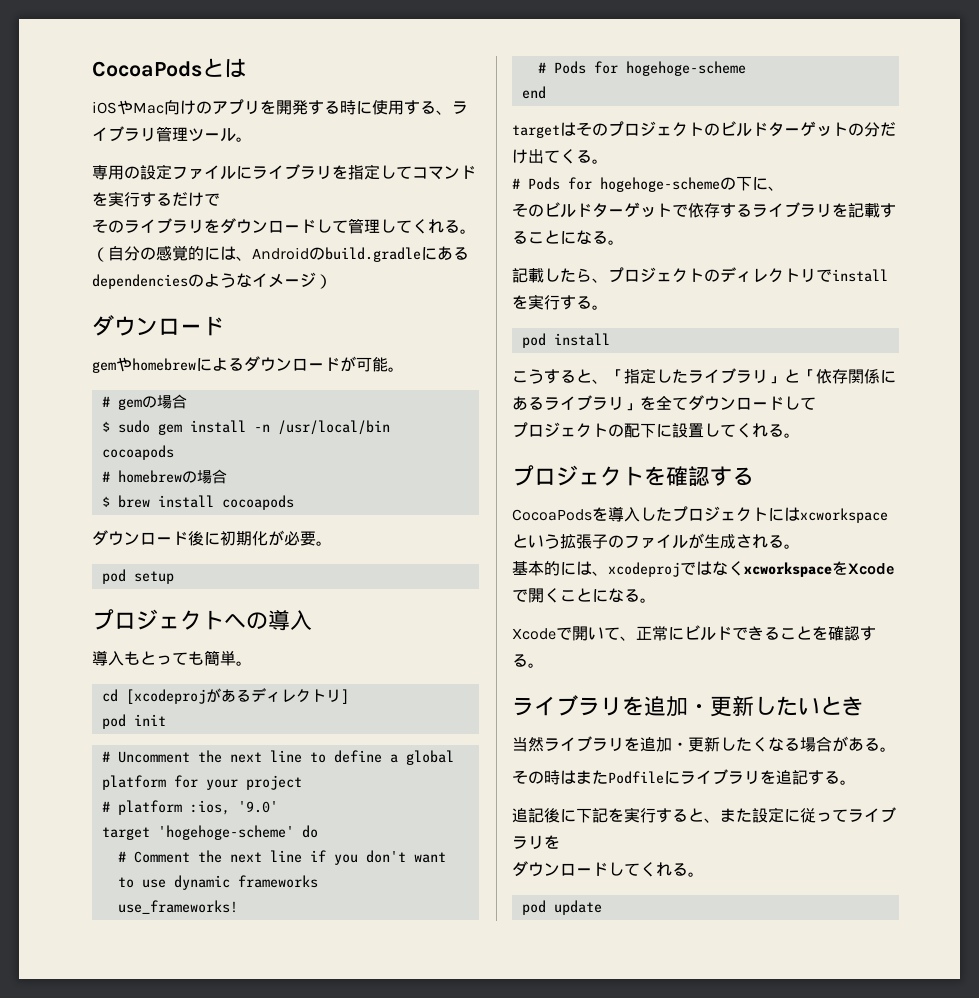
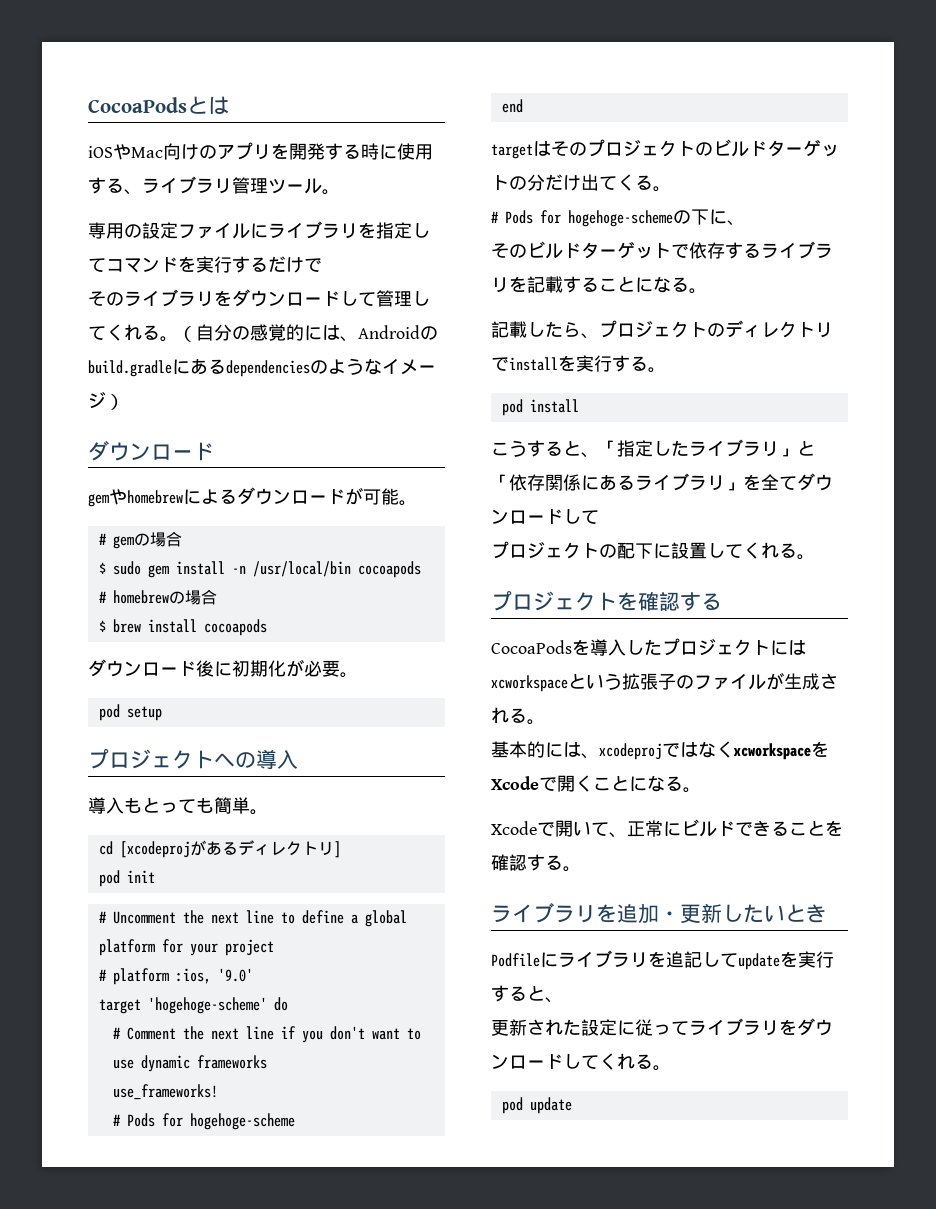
[512,736,896,752] [512,770,608,785] 当然ライブラリを追加・更新したくなる場合がある。 // その時はまた -> (827, 913) none
[808,770,856,785] [512,808,608,823] する。 // 追記後に下記 -> [702,952,780,970] してupdate
[720,808,736,822] ま -> [491,1019,563,1036] // 更新され
(560, 842) // -> (797, 1027) none

